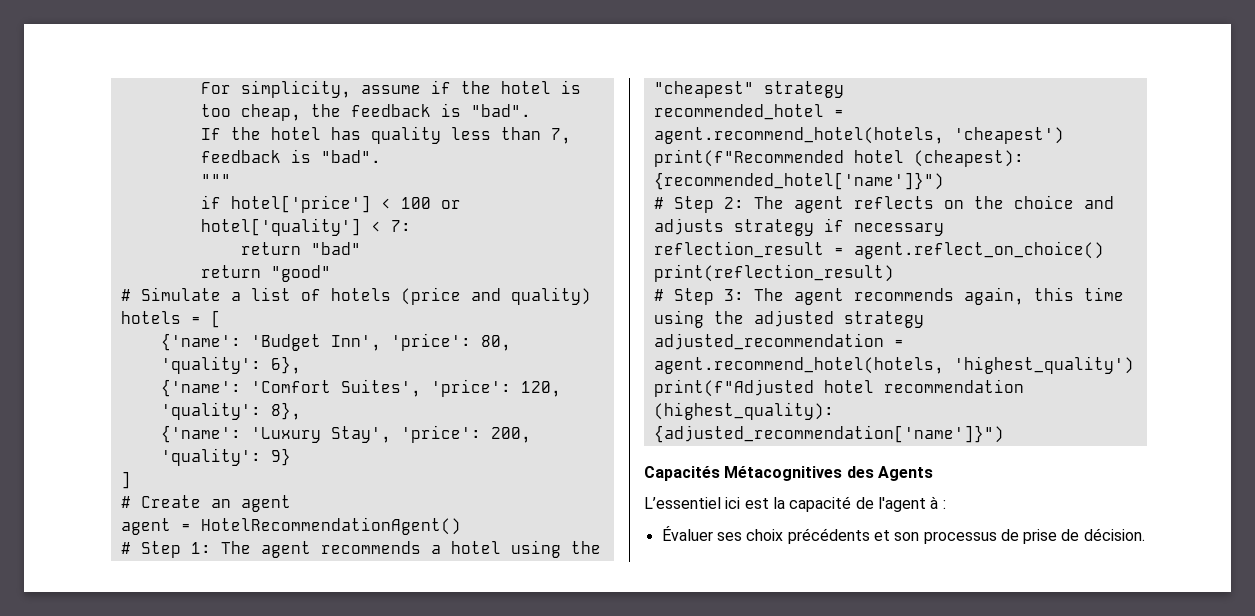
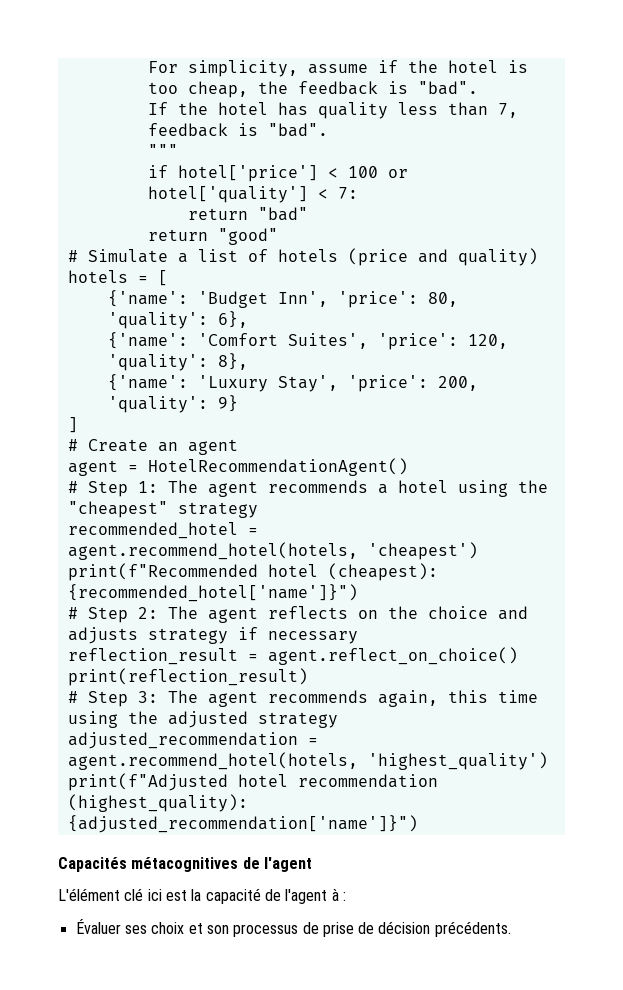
[724,466,933,481] [644,497,721,509] Métacognitives des Agents // L’essentiel -> [131,857,312,872] [58,888,144,901] métacognitives de l'agent // L'élément clé
[787,528,870,544] précédents -> (185, 928) none
[1083,528,1145,541] décision. -> [378,921,511,937] décision précédents.

